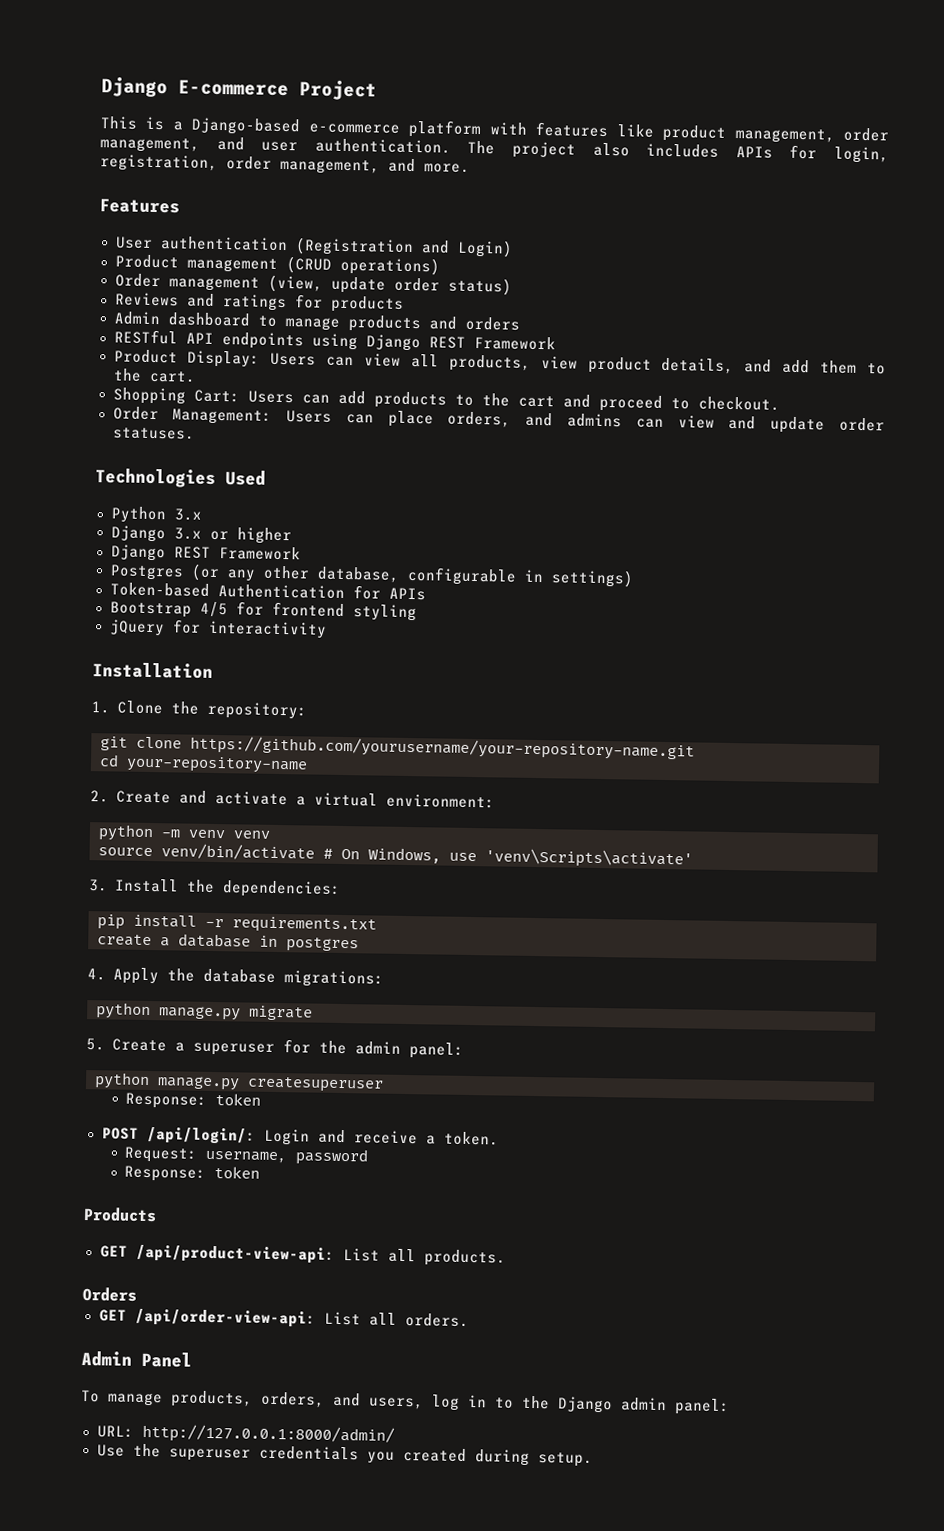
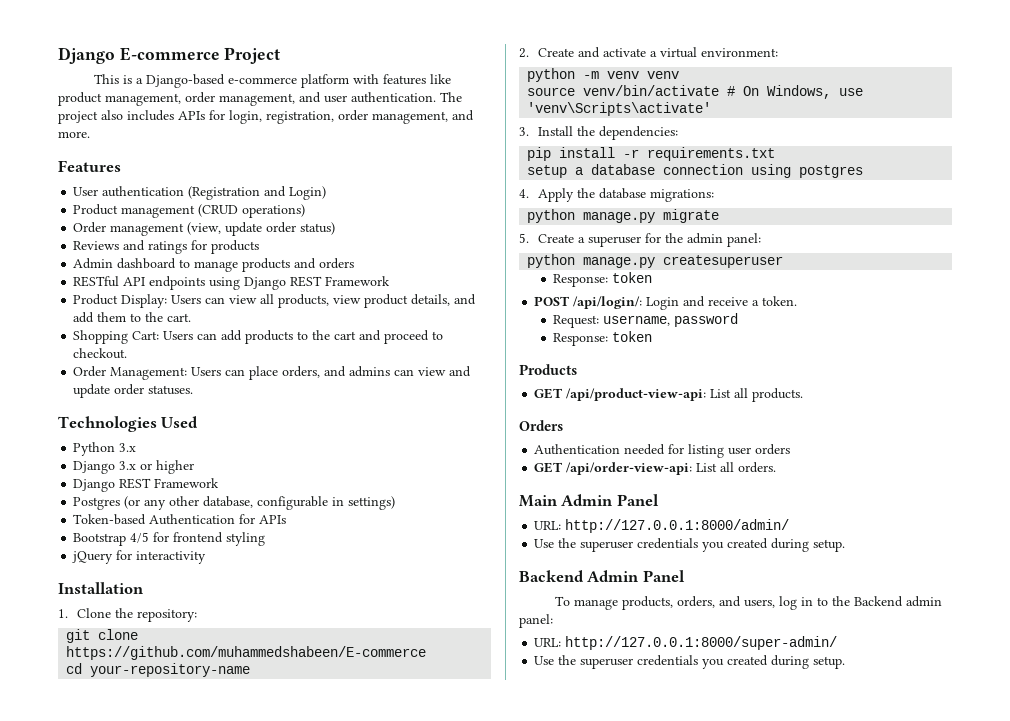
[190,735,695,761] https://github.com/yourusername/your-repository-name.git -> [66,646,427,660] https://github.com/muhammedshabeen/E-commerce
[97,934,152,947] create -> [527,165,568,178] setup
[259,935,278,947] in -> [663,164,792,178] connection using
(137, 1294) none -> [534,444,791,458] // Authentication needed for listing user orders
(469, 1320) none -> [519,494,659,507] [534,519,790,533] [534,538,846,552] [519,570,584,582] Main Admin Panel // URL: http://127.0.0.1:8000/admin/ // Use the superuser credentials you created during setup. // Backend
[557,1396,613,1414] Django -> [853,596,903,607] Backend
[141,1423,395,1445] http://127.0.0.1:8000/admin/ -> [565,636,838,650] http://127.0.0.1:8000/super-admin/

